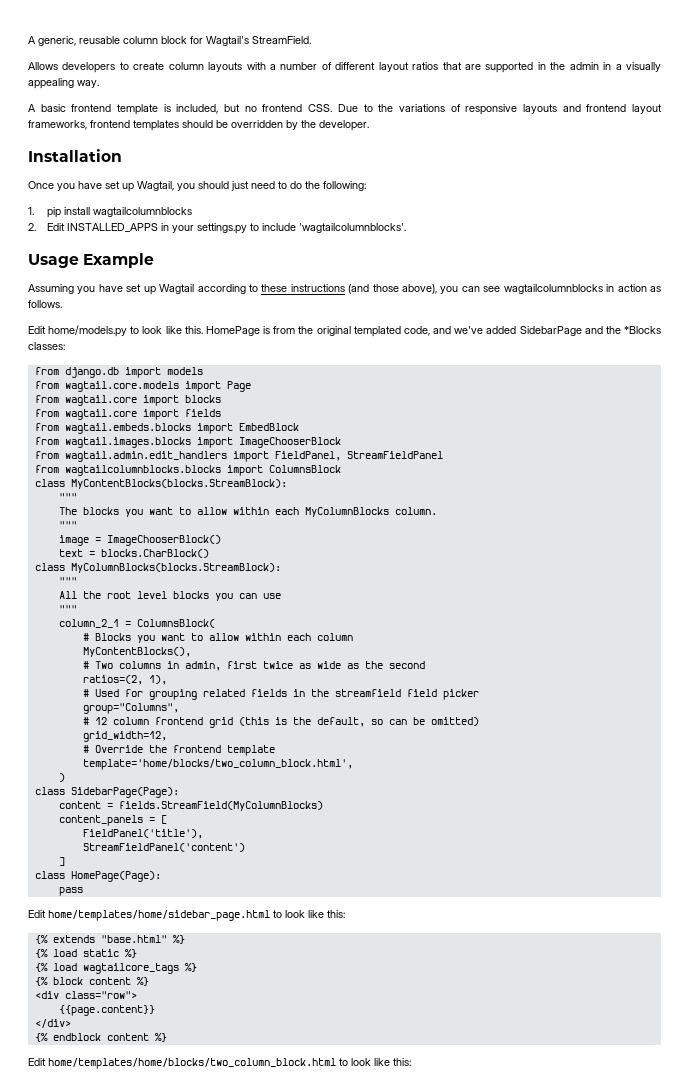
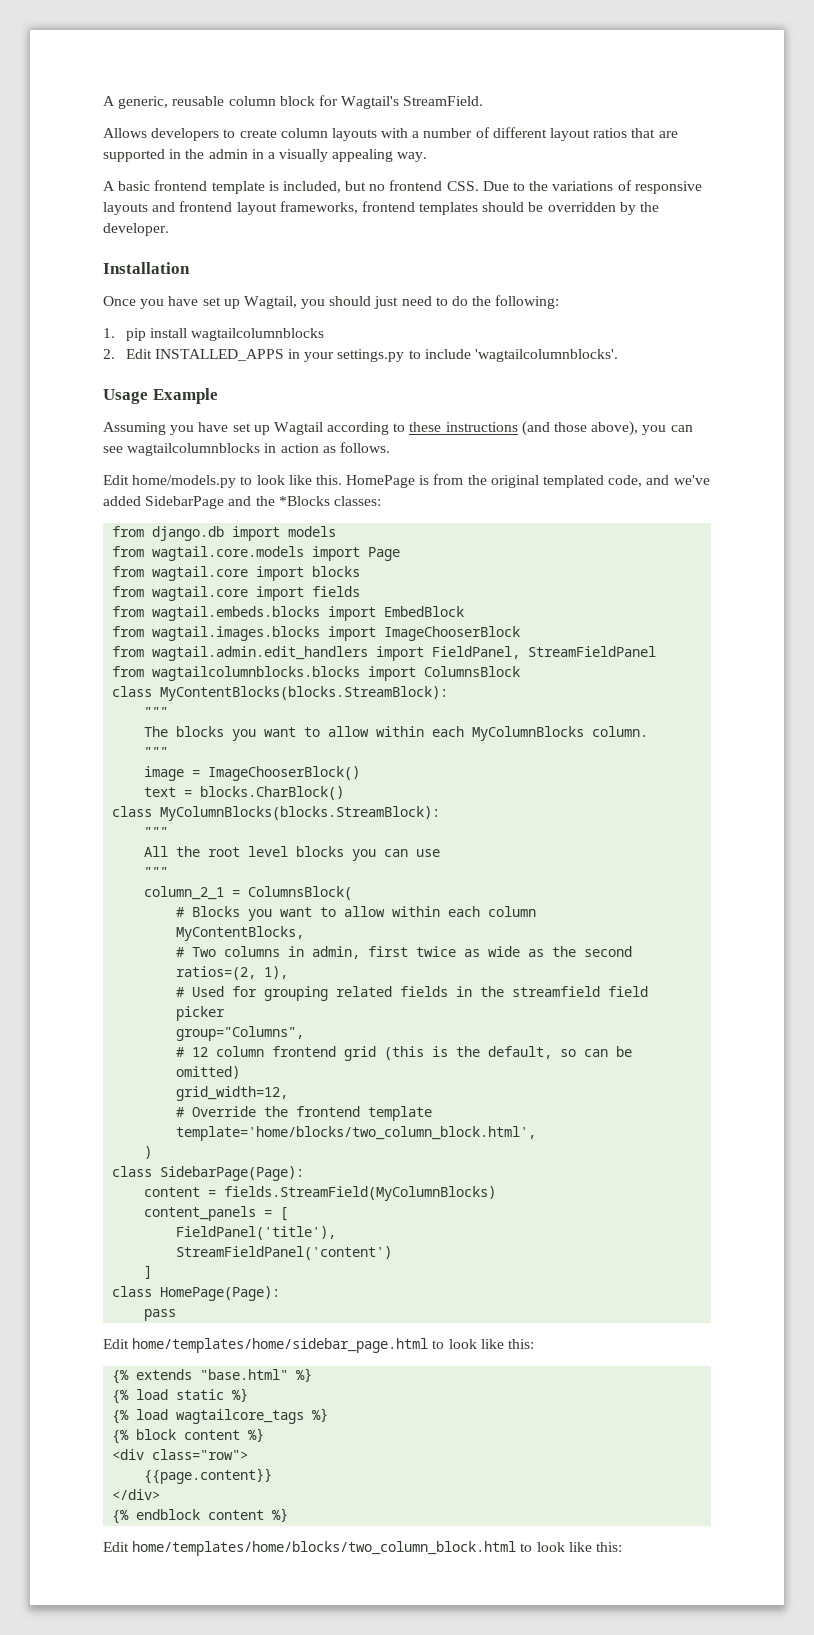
[82,647,191,657] MyContentBlocks(), -> [176,926,305,941] MyContentBlocks,

